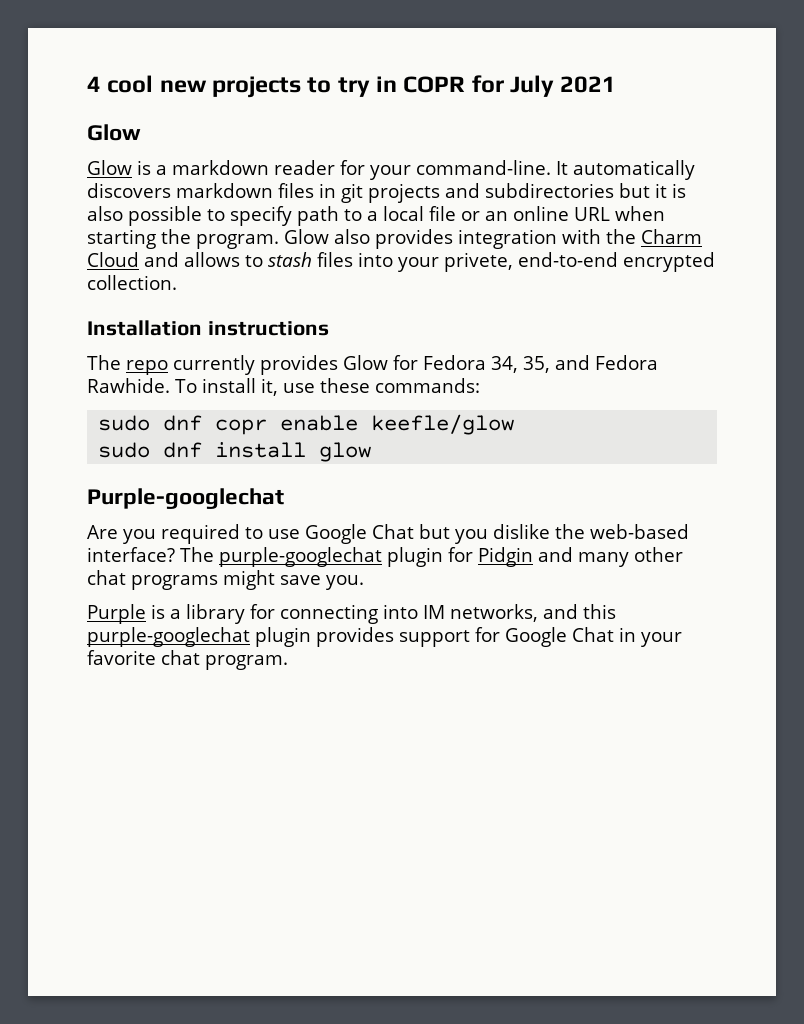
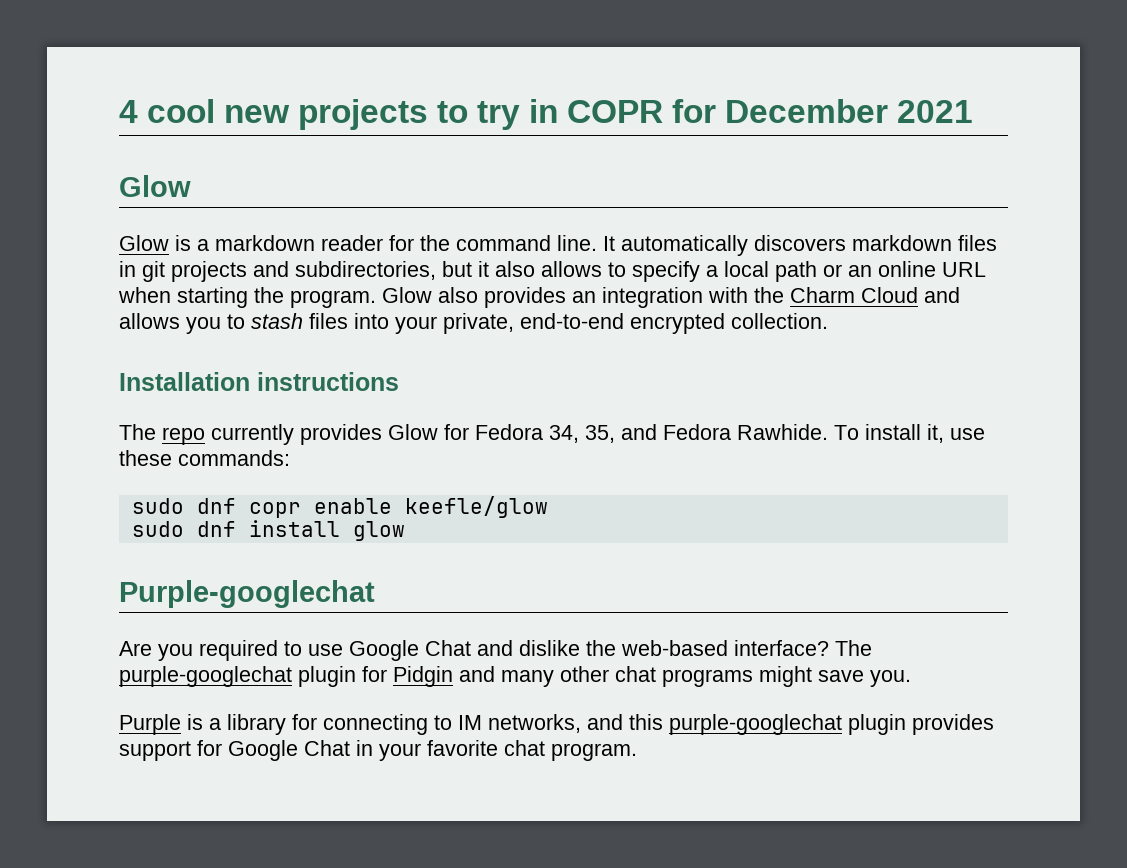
[510,75,555,97] July -> [725,99,889,123] December
[370,160,551,180] your command-line. -> [420,235,597,251] the command line.
[485,183,614,198] subdirectories -> [295,261,436,280] subdirectories,
[672,183,686,198] [87,206,362,226] is also possible to specify path to -> [495,261,700,282] also allows to specify
[429,206,456,221] file -> [775,261,817,282] path
(453, 239) none -> [572,291,596,303] an
(240, 259) none -> [186,317,221,334] you
[444,252,513,272] privete, -> [443,313,514,334] private,
[419,524,488,544] but you -> [477,640,513,656] and
[383,604,418,619] into -> [434,715,452,730] to

